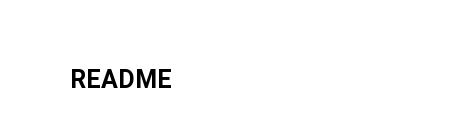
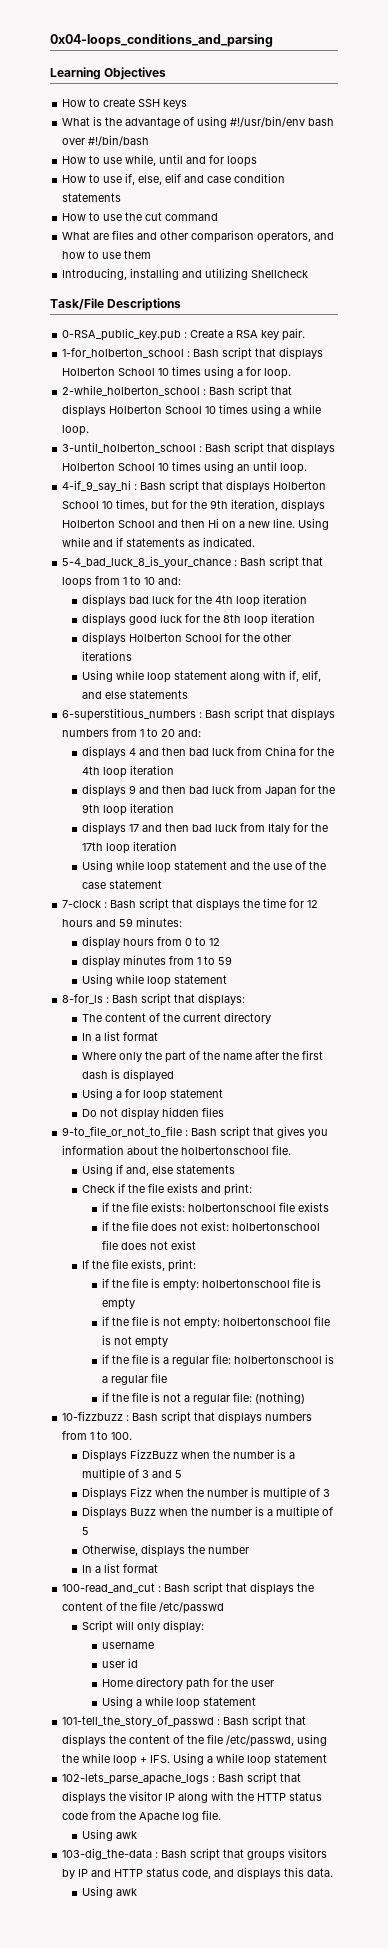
[70,69,172,88] README -> [50,34,273,47] [50,67,167,80] [62,98,188,109] [62,116,335,128] [62,135,150,146] [62,154,258,167] [62,173,286,185] [62,193,122,202] [62,212,219,221] [62,230,335,243] [62,250,152,259] [62,268,309,280] [50,298,182,311] [62,328,306,341] [62,347,324,360] [62,366,292,379] [62,385,293,398] [62,404,322,417] [62,425,90,436] [62,442,336,455] [62,461,308,474] [62,480,327,493] [62,499,326,512] [62,518,330,530] [62,537,256,547] [62,556,324,569] [62,576,182,588] [82,594,308,607] [82,613,316,626] [82,632,292,645] [82,651,133,661] [82,670,322,683] [82,690,189,699] [62,708,336,721] [62,728,202,737] [82,746,335,759] [82,765,175,778] [82,784,336,797] [82,803,175,816] [82,822,329,835] [82,841,178,854] [82,860,327,873] [82,880,163,889] [62,898,319,911] [62,917,183,927] [82,936,221,949] [82,955,233,968] [82,974,228,987] [62,993,246,1006] [82,1012,272,1024] [82,1031,159,1041] [82,1050,324,1063] [82,1069,175,1082] [82,1088,224,1101] [82,1107,225,1120] [62,1126,329,1139] [62,1145,292,1155] [82,1164,236,1176] [82,1183,253,1196] [101,1202,329,1212] [101,1221,320,1231] [101,1240,196,1250] [82,1259,197,1272] [101,1278,321,1291] [101,1298,135,1310] [101,1316,330,1329] [101,1335,168,1348] [101,1354,334,1366] [101,1373,167,1385] [101,1392,305,1404] [62,1411,313,1424] [62,1431,133,1440] [82,1449,296,1462] [82,1468,183,1481] [82,1487,331,1500] [82,1506,334,1519] [82,1527,90,1535] [82,1544,250,1557] [82,1563,159,1573] [62,1582,315,1595] [62,1601,225,1614] [82,1620,205,1633] [101,1642,154,1649] [101,1658,138,1668] [101,1677,274,1690] [101,1696,256,1709] [62,1715,307,1728] [62,1734,328,1747] [62,1753,328,1766] [62,1772,302,1785] [62,1791,323,1804] [62,1810,222,1823] [82,1829,138,1841] [62,1848,328,1861] [62,1867,334,1880] [82,1886,138,1898] 0x04-loops_conditions_and_parsing // Learning Objectives // How to create SSH keys // What is the advantage of using #!/usr/bin/env bash over #!/bin/bash // How to use while, until and for loops // How to use if, else, elif and case condition statements // How to use the cut command // What are files and other comparison operators, and how to use them // Introducing, installing and utilizing Shellcheck // Task/File Descriptions // 0-RSA_public_key.pub : Create a RSA key pair. // 1-for_holberton_school : Bash script that displays Holberton School 10 times using a for loop. // 2-while_holberton_school : Bash script that displays Holberton School 10 times using a while loop. // 3-until_holberton_school : Bash script that displays Holberton School 10 times using an until loop. // 4-if_9_say_hi : Bash script that displays Holberton School 10 times, but for the 9th iteration, displays Holberton School and then Hi on a new line. Using while and if statements as indicated. // 5-4_bad_luck_8_is_your_chance : Bash script that loops from 1 to 10 and: // displays bad luck for the 4th loop iteration // displays good luck for the 8th loop iteration // displays Holberton School for the other iterations // Using while loop statement along with if, elif, and else statements // 6-superstitious_numbers : Bash script that displays numbers from 1 to 20 and: // displays 4 and then bad luck from China for the 4th loop iteration // displays 9 and then bad luck from Japan for the 9th loop iteration // displays 17 and then bad luck from Italy for the 17th loop iteration // Using while loop statement and the use of the case statement // 7-clock : Bash script that displays the time for 12 hours and 59 minutes: // display hours from 0 to 12 // display minutes from 1 to 59 // Using while loop statement // 8-for_ls : Bash script that displays: // The content of the current directory // In a list format // Where only the part of the name after the first dash is displayed // Using a for loop statement // Do not display hidden files // 9-to_file_or_not_to_file : Bash script that gives you information about the holbertonschool file. // Using if and, else statements // Check if the file exists and print: // if the file exists: holbertonschool file exists // if the file does not exist: holbertonschool file does not exist // If the file exists, print: // if the file is empty: holbertonschool file is empty // if the file is not empty: holbertonschool file is not empty // if the file is a regular file: holbertonschool is a regular file // if the file is not a regular file: (nothing) // 10-fizzbuzz : Bash script that displays numbers from 1 to 100. // Displays FizzBuzz when the number is a multiple of 3 and 5 // Displays Fizz when the number is multiple of 3 // Displays Buzz when the number is a multiple of 5 // Otherwise, displays the number // In a list format // 100-read_and_cut : Bash script that displays the content of the file /etc/passwd // Script will only display: // username // user id // Home directory path for the user // Using a while loop statement // 101-tell_the_story_of_passwd : Bash script that displays the content of the file /etc/passwd, using the while loop + IFS. Using a while loop statement // 102-lets_parse_apache_logs : Bash script that displays the visitor IP along with the HTTP status code from the Apache log file. // Using awk // 103-dig_the-data : Bash script that groups visitors by IP and HTTP status code, and displays this data. // Using awk

